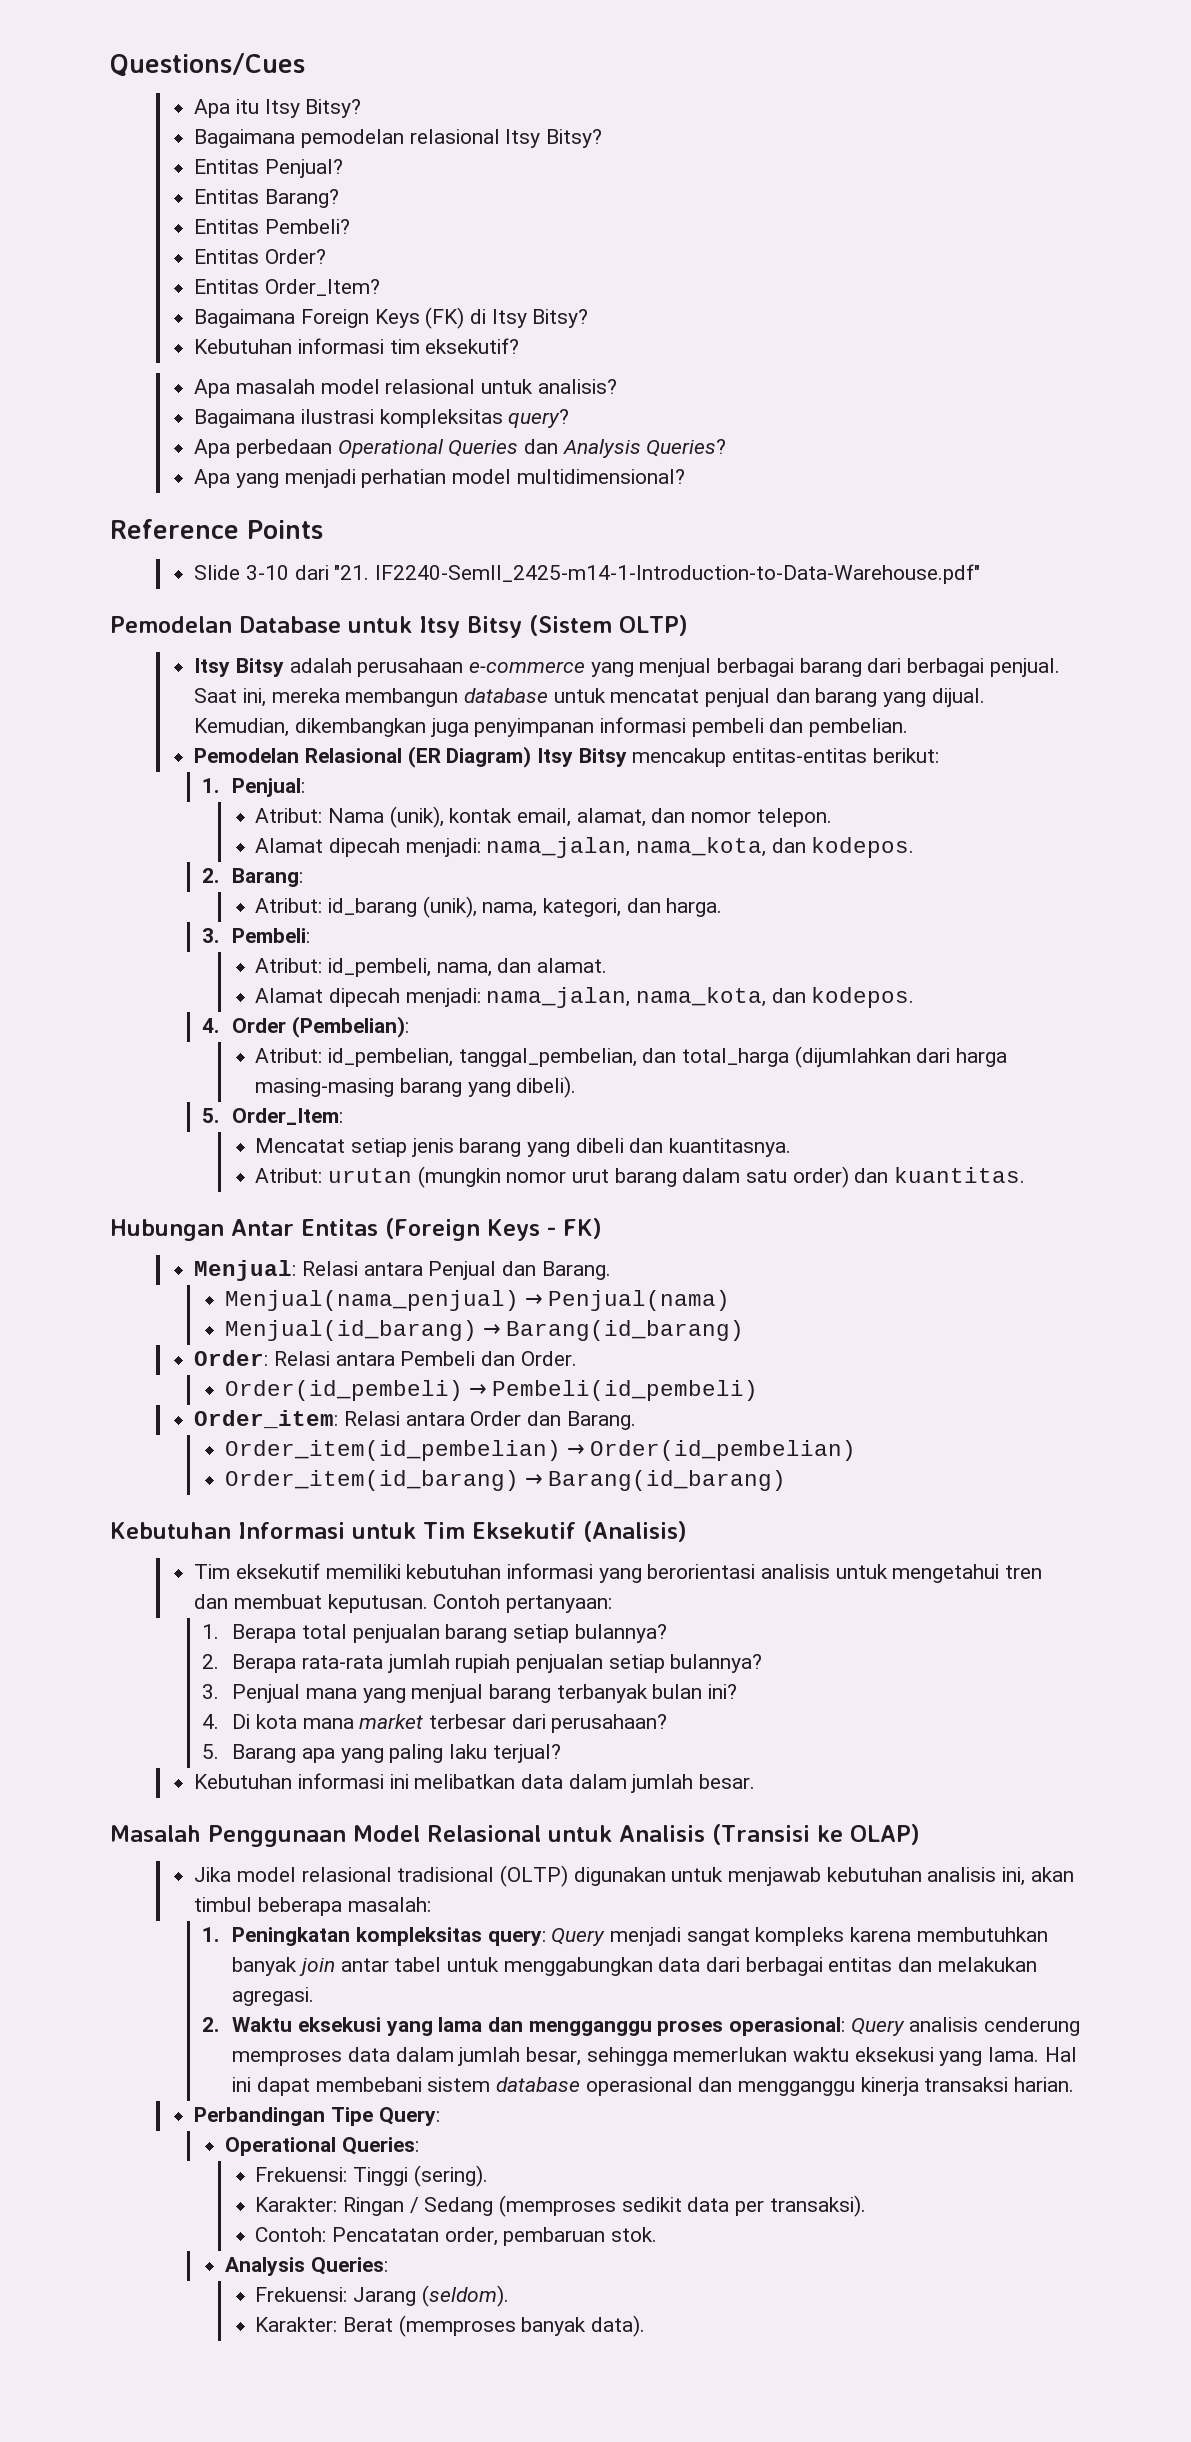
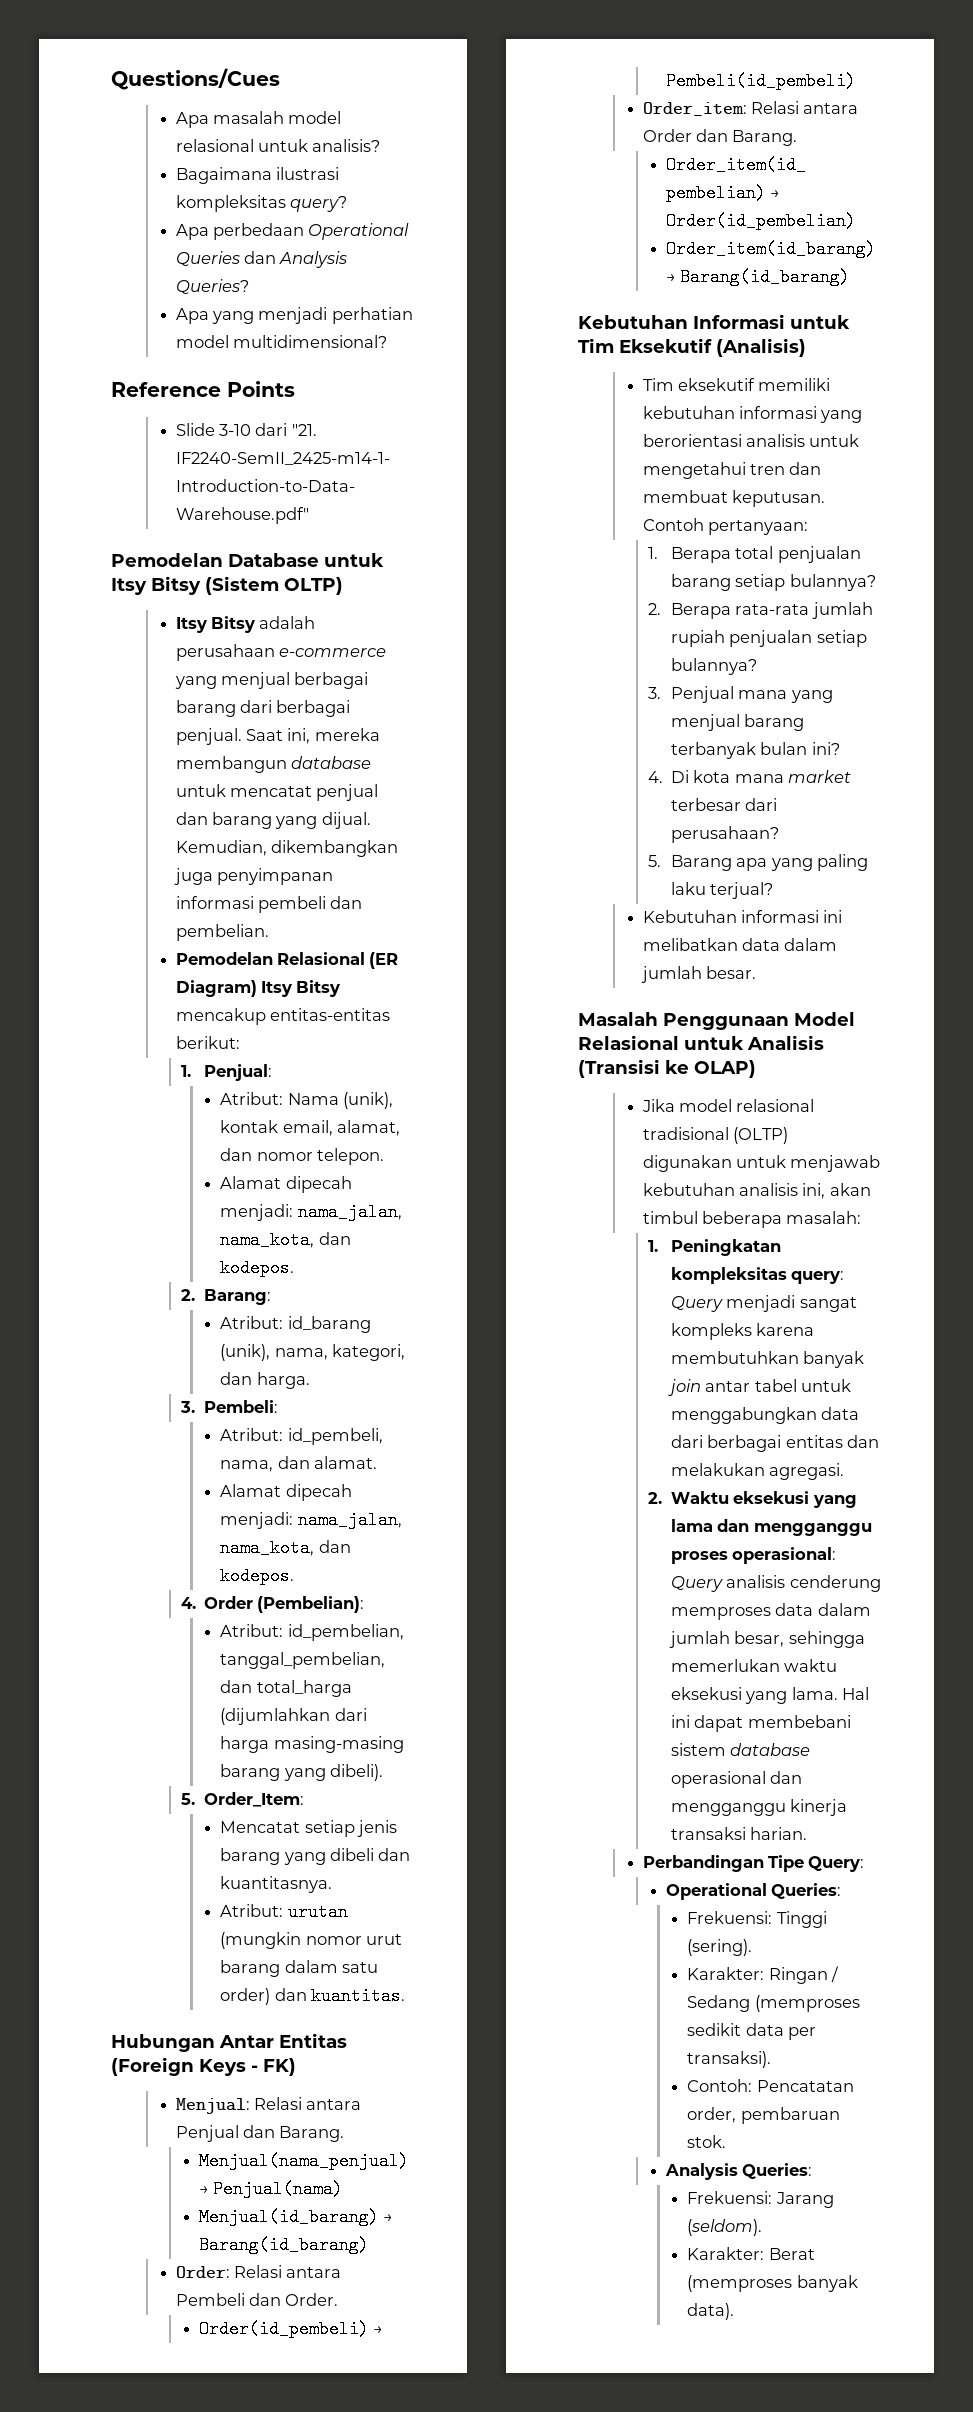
[194,99,362,118] [194,129,602,148] [194,159,343,178] [194,189,339,208] [194,219,350,234] [194,249,326,264] [194,279,380,296] [194,307,589,329] [194,338,520,354] // Apa itu Itsy Bitsy? // Bagaimana pemodelan relasional Itsy Bitsy? // Entitas Penjual? // Entitas Barang? // Entitas Pembeli? // Entitas Order? // Entitas Order_Item? // Bagaimana Foreign Keys (FK) di Itsy Bitsy? // Kebutuhan informasi tim eksekutif? -> (280, 79) none

